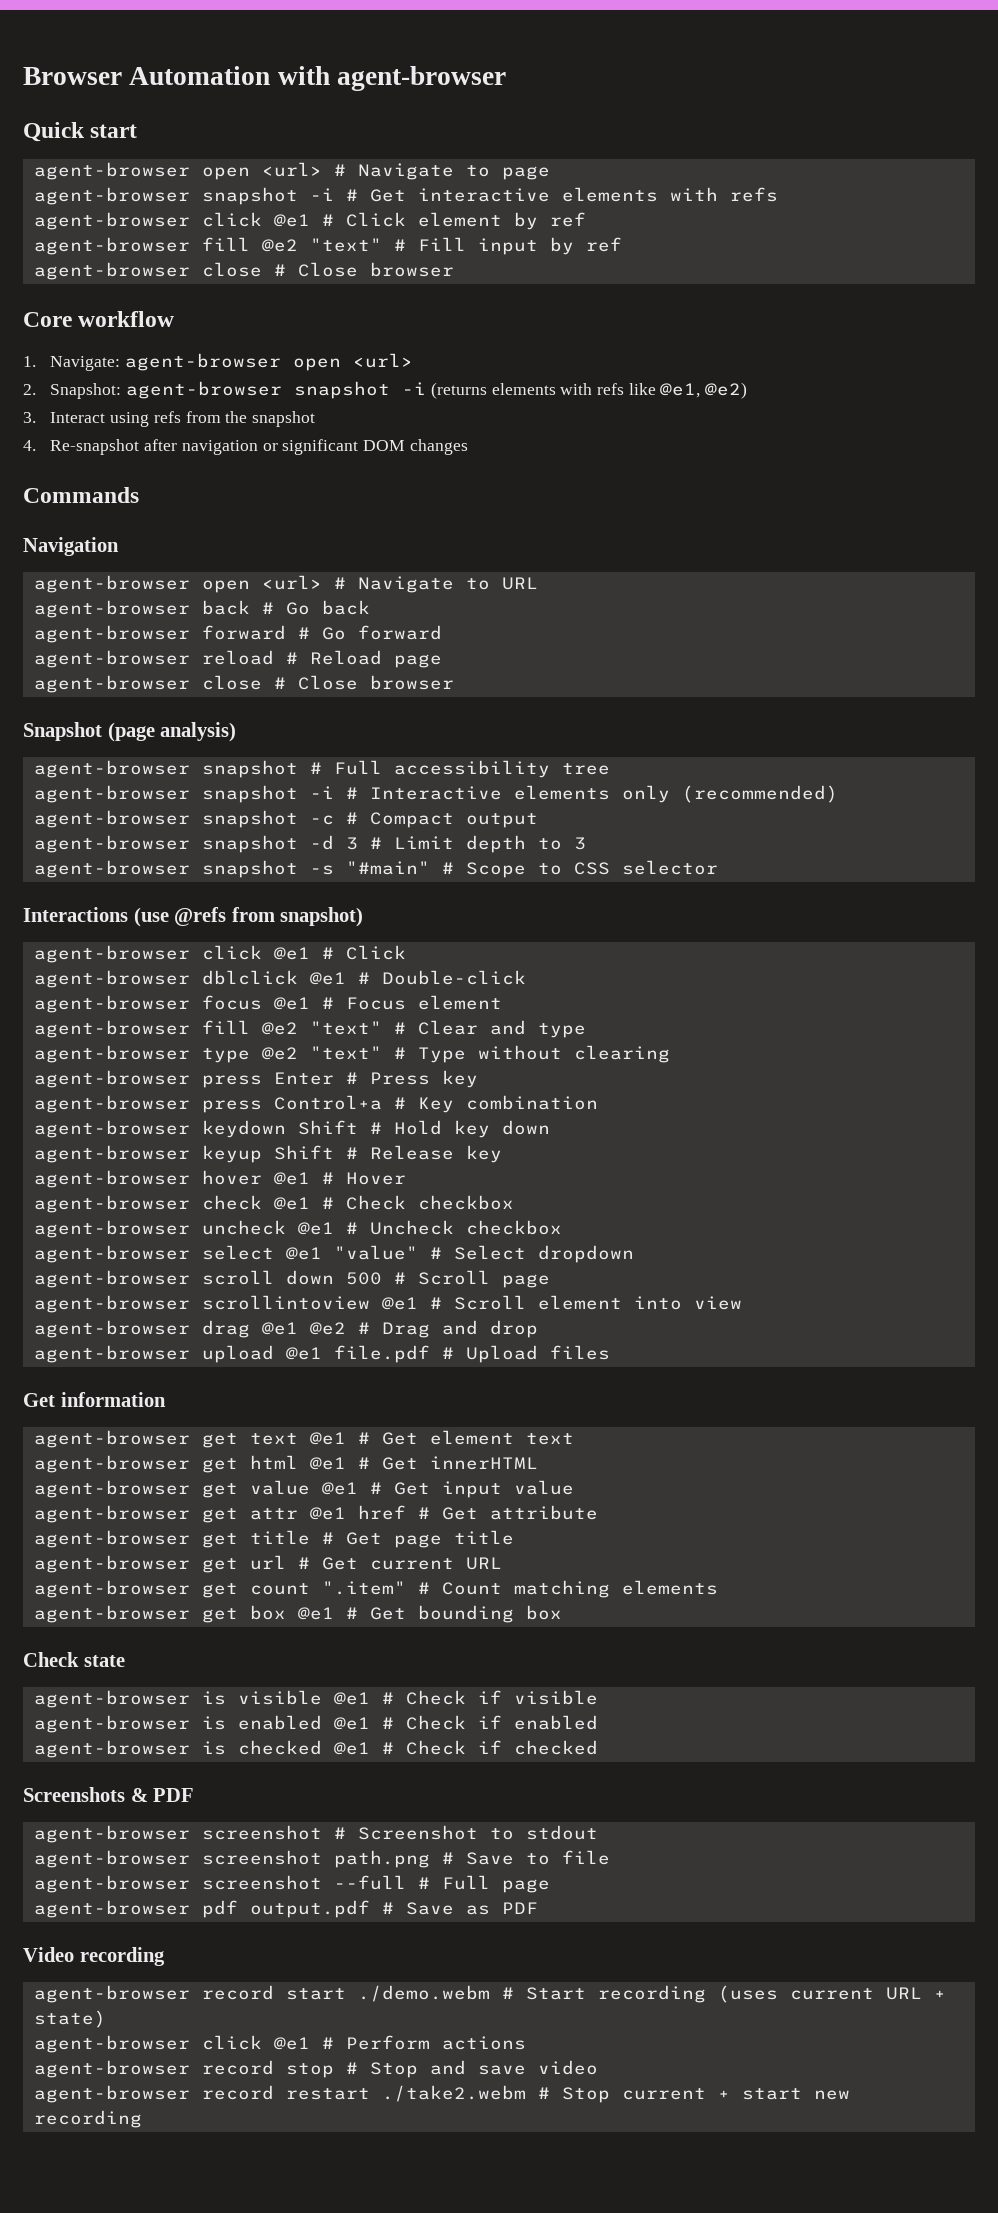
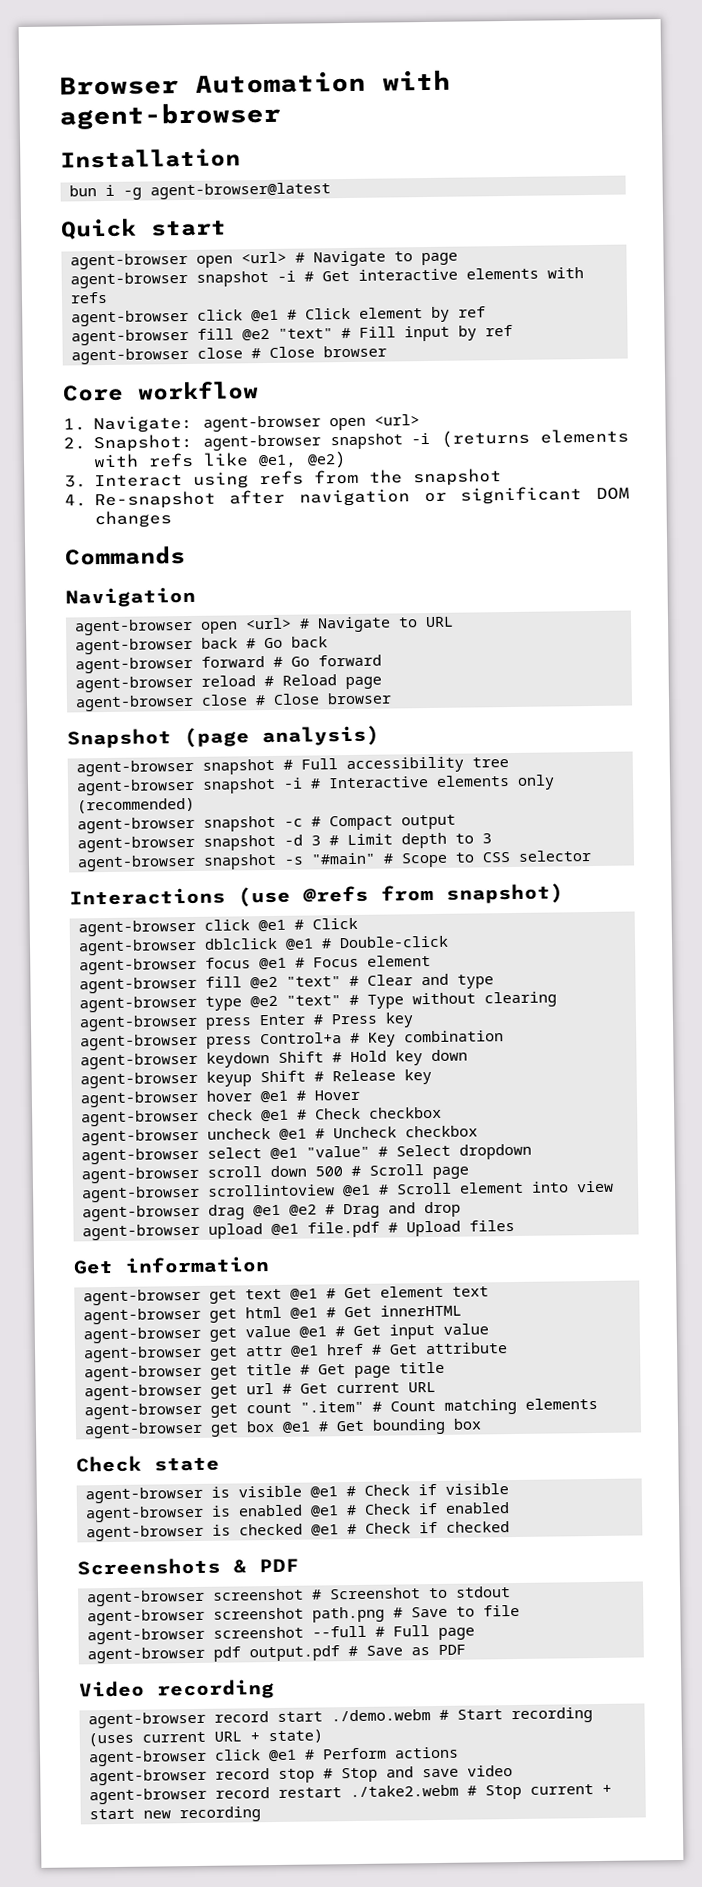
(507, 78) none -> [60,148,241,169] [69,182,332,200] // Installation // bun i -g agent-browser@latest

